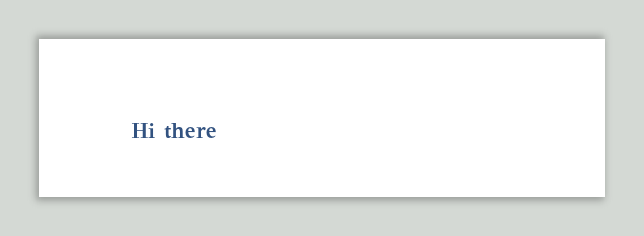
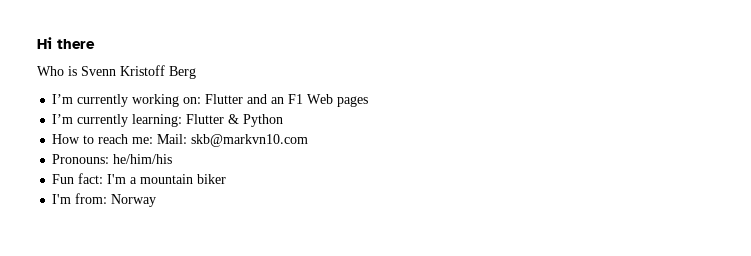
(217, 131) none -> [37,65,196,79] [52,94,369,107] [52,114,284,127] [52,134,309,147] [52,154,173,164] [52,173,227,184] [52,193,157,207] // Who is Svenn Kristoff Berg // I’m currently working on: Flutter and an F1 Web pages // I’m currently learning: Flutter & Python // How to reach me: Mail: skb@markvn10.com // Pronouns: he/him/his // Fun fact: I'm a mountain biker // I'm from: Norway

